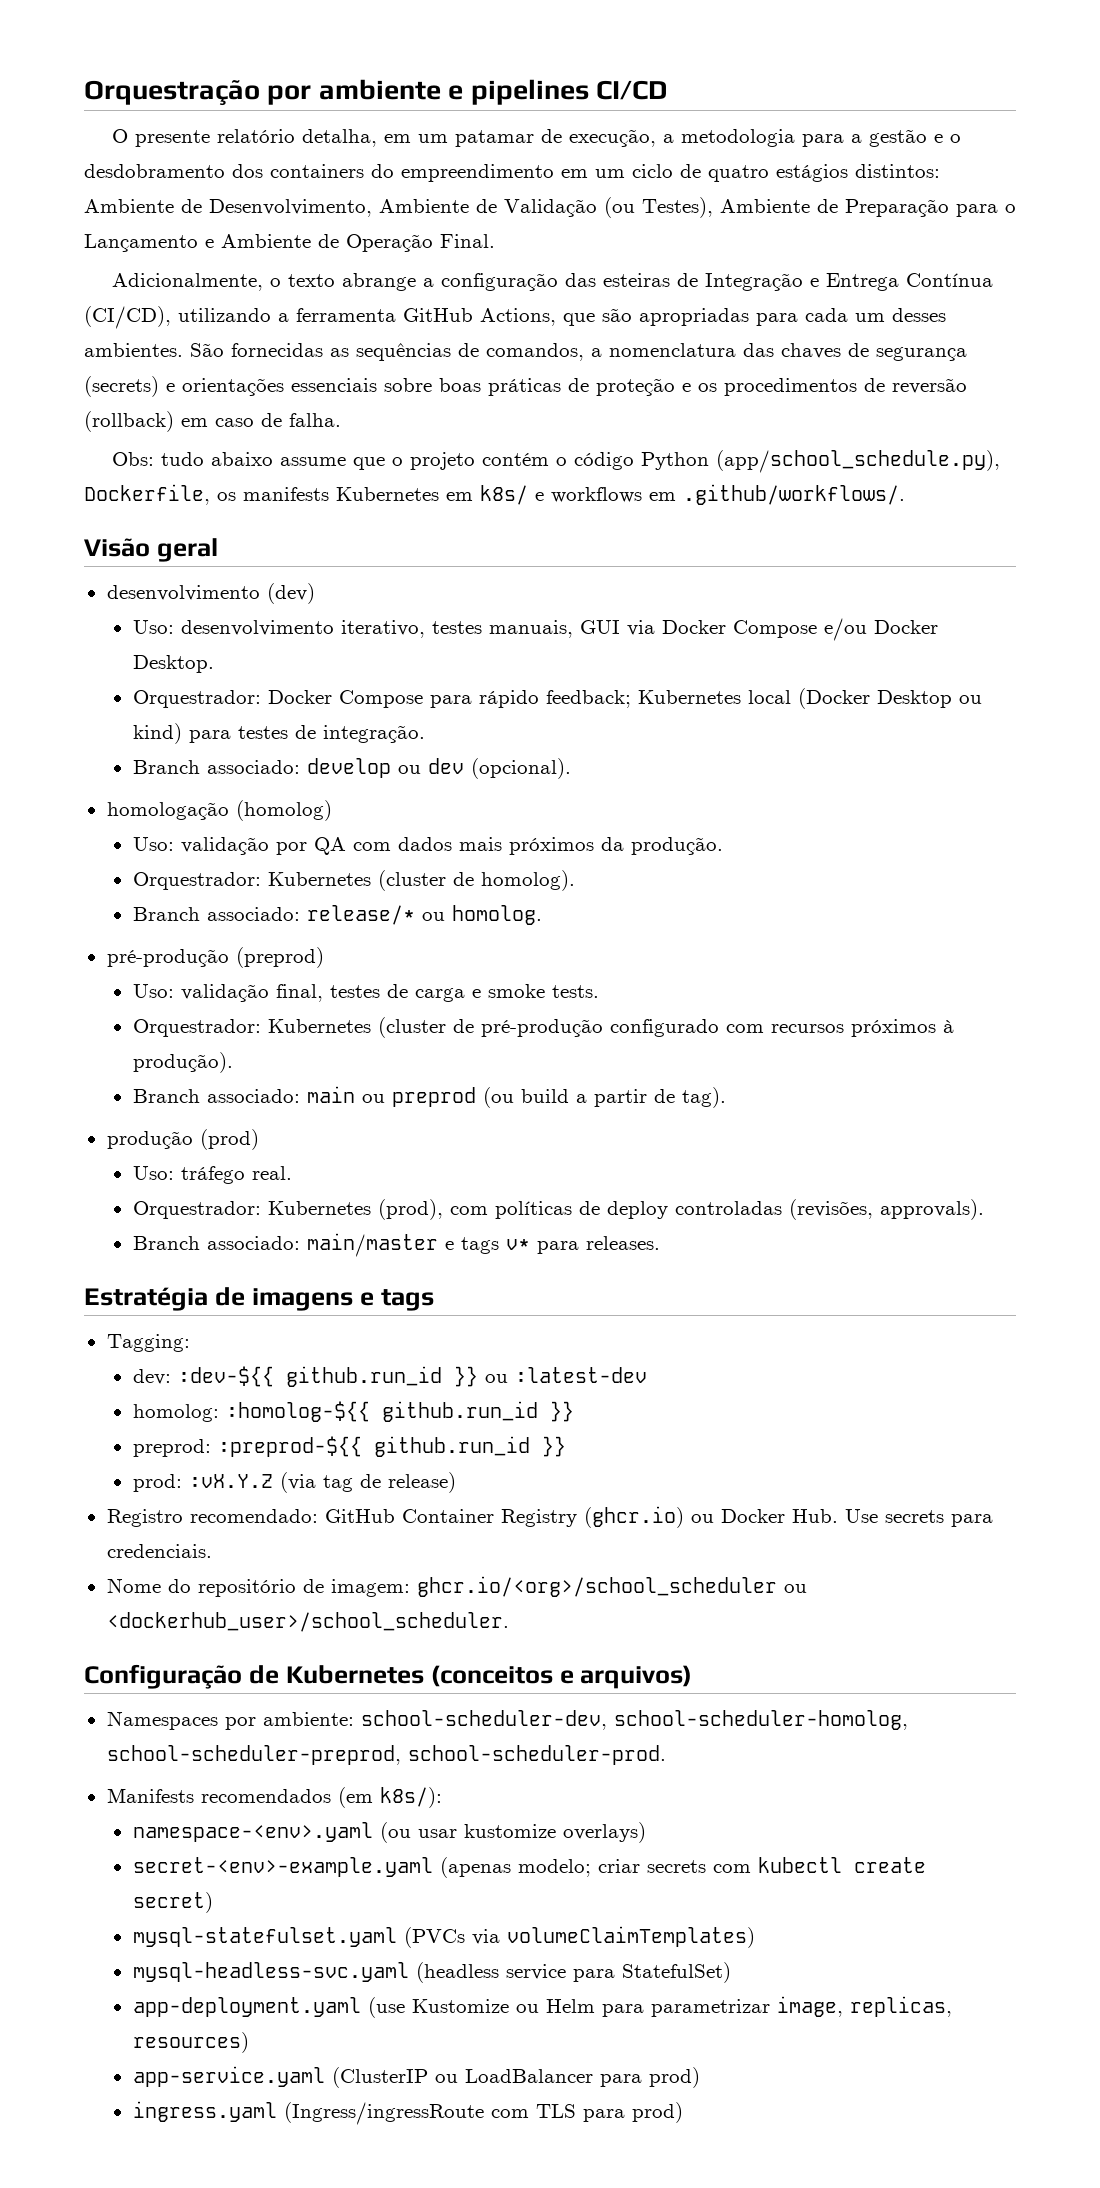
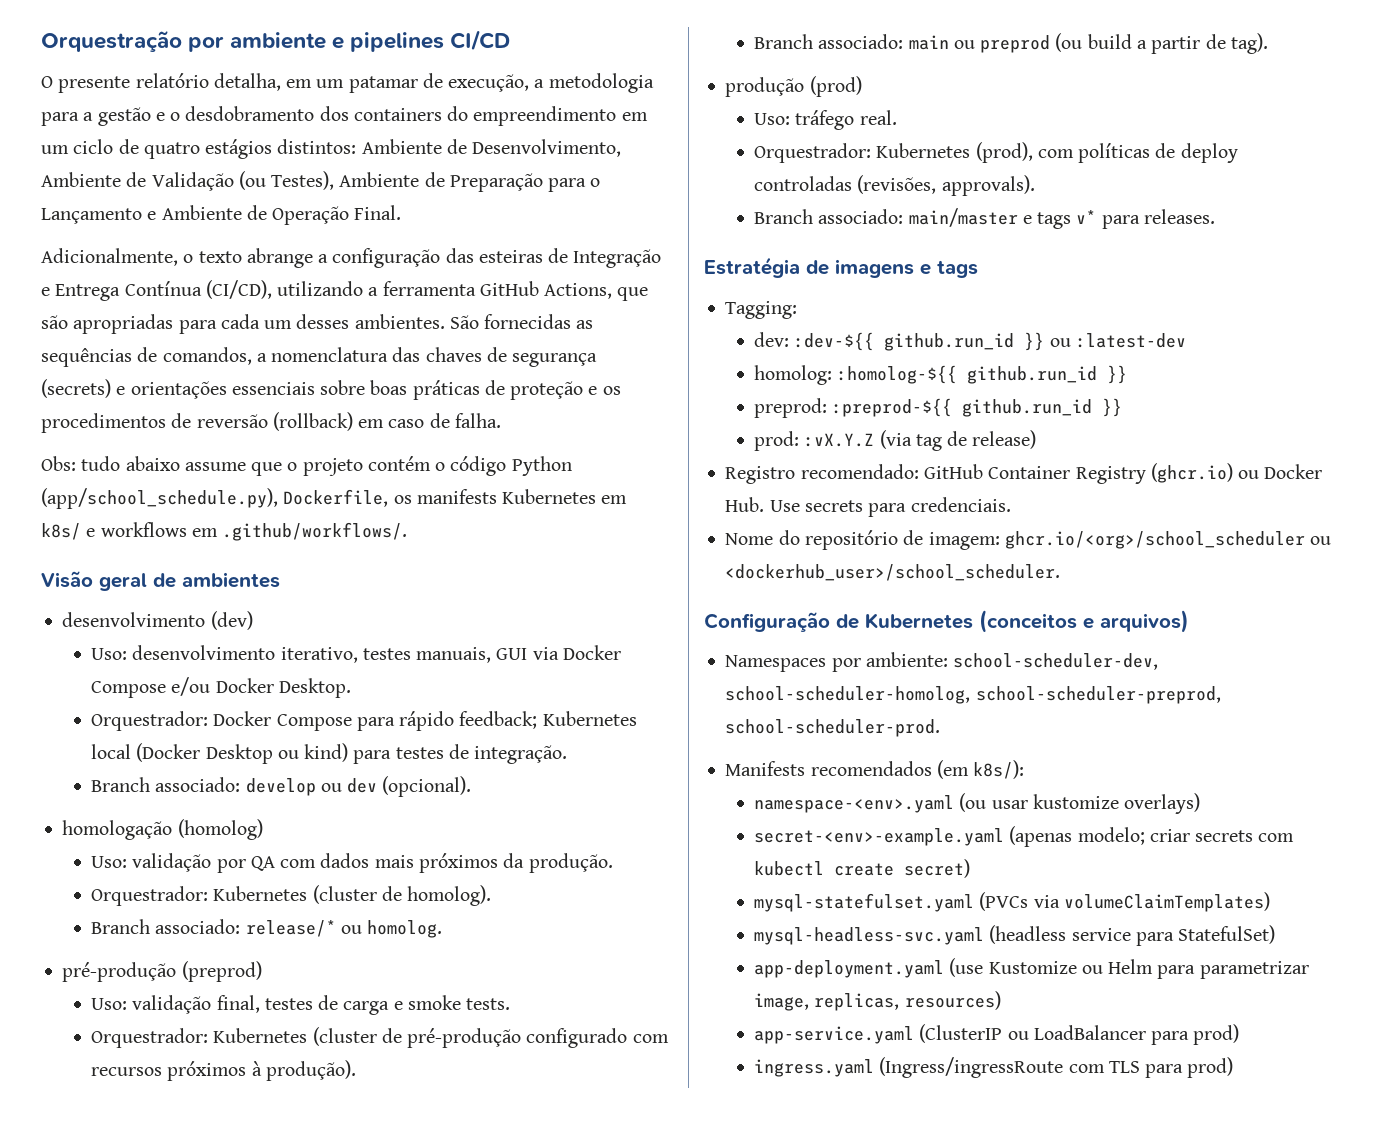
(218, 550) none -> [153,572,280,588] de ambientes

